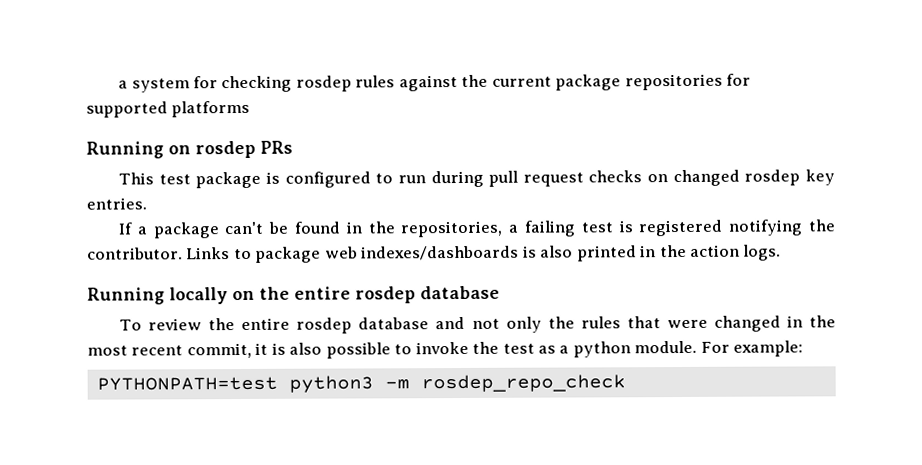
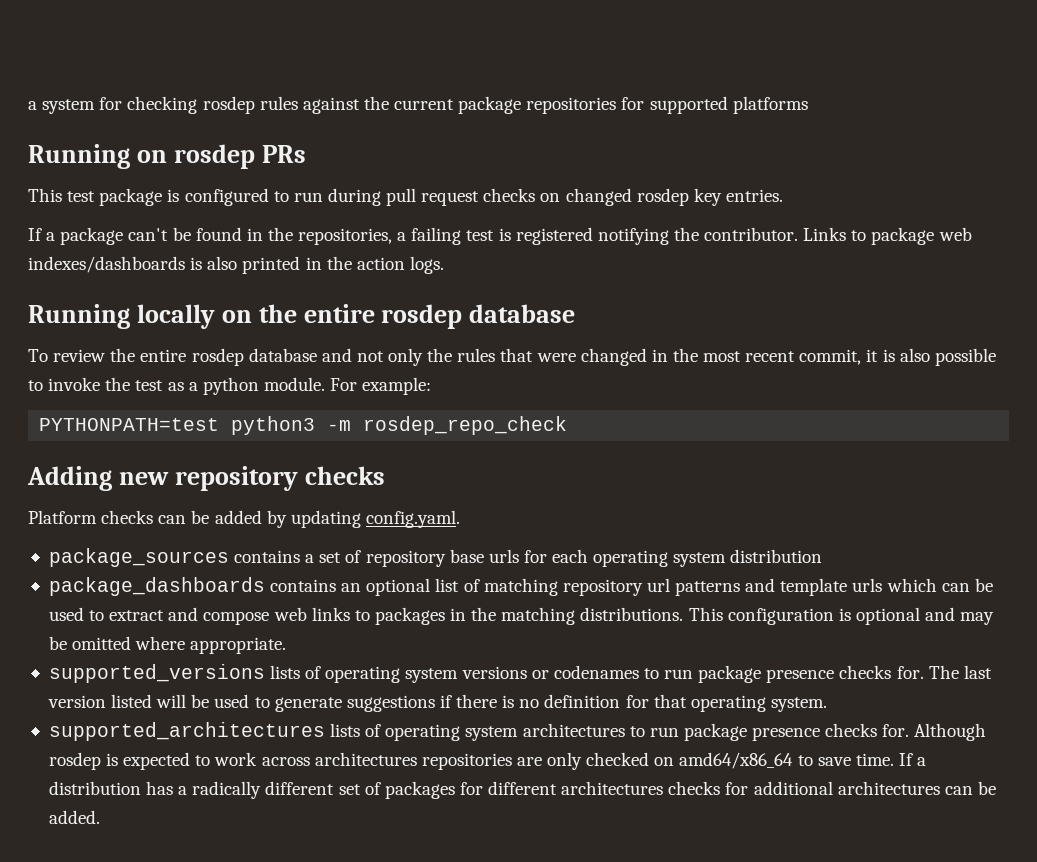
(626, 383) none -> [27,466,385,491] [28,510,460,528] [48,548,823,567] [48,577,993,596] [48,607,995,625] [48,636,287,654] [48,664,992,683] [47,694,827,712] [48,722,987,741] [48,752,927,770] [48,781,996,799] [48,810,100,824] // Adding new repository checks // Platform checks can be added by updating config.yaml. // package_sources contains a set of repository base urls for each operating system distribution // package_dashboards contains an optional list of matching repository url patterns and template urls which can be used to extract and compose web links to packages in the matching distributions. This configuration is optional and may be omitted where appropriate. // supported_versions lists of operating system versions or codenames to run package presence checks for. The last version listed will be used to generate suggestions if there is no definition for that operating system. // supported_architectures lists of operating system architectures to run package presence checks for. Although rosdep is expected to work across architectures repositories are only checked on amd64/x86_64 to save time. If a distribution has a radically different set of packages for different architectures checks for additional architectures can be added.

